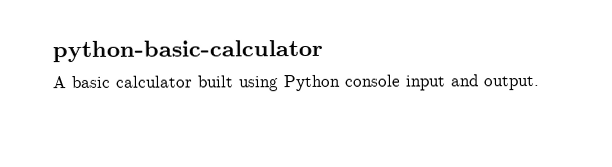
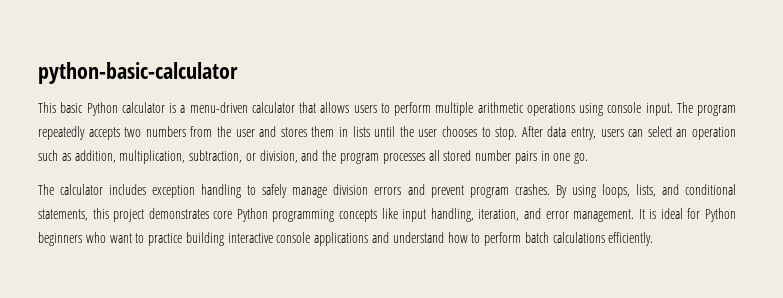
[52,74,540,92] A basic calculator built using Python console input and output. -> [38,102,736,116] [38,126,737,140] [38,150,589,164] [38,184,736,198] [38,208,736,222] [38,232,654,246] This basic Python calculator is a menu-driven calculator that allows users to perform multiple arithmetic operations using console input. The program repeatedly accepts two numbers from the user and stores them in lists until the user chooses to stop. After data entry, users can select an operation such as addition, multiplication, subtraction, or division, and the program processes all stored number pairs in one go. // The calculator includes exception handling to safely manage division errors and prevent program crashes. By using loops, lists, and conditional statements, this project demonstrates core Python programming concepts like input handling, iteration, and error management. It is ideal for Python beginners who want to practice building interactive console applications and understand how to perform batch calculations efficiently.

